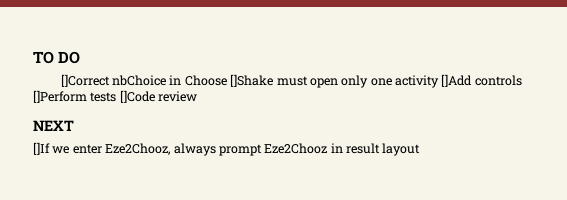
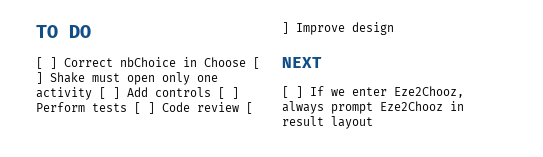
[60,74,274,87] []Correct nbChoice in Choose []Shake -> [36,57,260,69] [36,72,85,84] [ ] Correct nbChoice in Choose [ ] Shake
[441,74,522,87] [33,90,198,103] [33,120,74,131] [33,142,50,155] []Add controls []Perform tests []Code review // NEXT // []If -> [99,87,239,99] [36,102,253,114] [282,22,394,35] [282,57,322,68] [282,86,324,98] [ ] Add controls [ ] Perform tests [ ] Code review [ ] Improve design // NEXT // [ ] If

